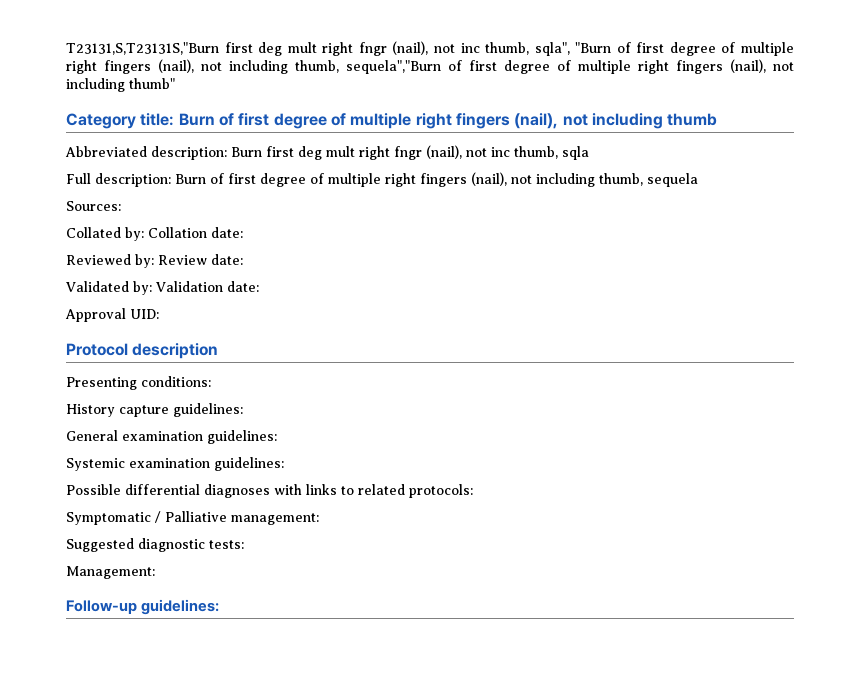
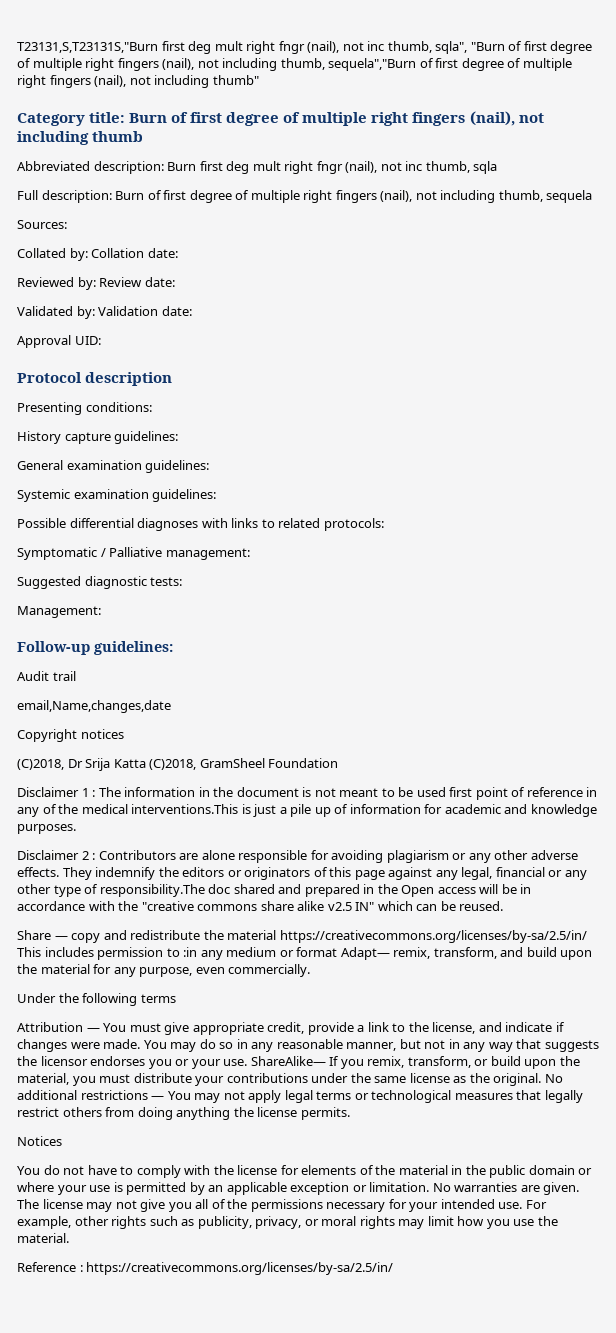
(220, 607) none -> [17,671,76,681] [17,700,171,713] [17,729,124,742] [17,758,339,771] [17,787,598,800] [17,804,597,817] [17,824,76,834] [17,850,578,863] [17,867,587,880] [17,884,532,897] [17,901,504,911] [17,930,587,943] [17,947,593,960] [17,964,311,977] [17,993,176,1006] [17,1022,565,1035] [17,1039,599,1052] [17,1056,580,1069] [17,1073,563,1086] [17,1090,583,1103] [17,1107,350,1120] [17,1136,62,1146] [17,1165,593,1178] [17,1182,580,1195] [17,1199,547,1212] [17,1216,558,1229] [17,1233,69,1243] [17,1262,394,1275] // Audit trail // email,Name,changes,date // Copyright notices // (C)2018, Dr Srija Katta (C)2018, GramSheel Foundation // Disclaimer 1 : The information in the document is not meant to be used first point of reference in any of the medical interventions.This is just a pile up of information for academic and knowledge purposes. // Disclaimer 2 : Contributors are alone responsible for avoiding plagiarism or any other adverse effects. They indemnify the editors or originators of this page against any legal, financial or any other type of responsibility.The doc shared and prepared in the Open access will be in accordance with the "creative commons share alike v2.5 IN" which can be reused. // Share — copy and redistribute the material https://creativecommons.org/licenses/by-sa/2.5/in/ This includes permission to :in any medium or format Adapt— remix, transform, and build upon the material for any purpose, even commercially. // Under the following terms // Attribution — You must give appropriate credit, provide a link to the license, and indicate if changes were made. You may do so in any reasonable manner, but not in any way that suggests the licensor endorses you or your use. ShareAlike— If you remix, transform, or build upon the material, you must distribute your contributions under the same license as the original. No additional restrictions — You may not apply legal terms or technological measures that legally restrict others from doing anything the license permits. // Notices // You do not have to comply with the license for elements of the material in the public domain or where your use is permitted by an applicable exception or limitation. No warranties are given. The license may not give you all of the permissions necessary for your intended use. For example, other rights such as publicity, privacy, or moral rights may limit how you use the material. // Reference : https://creativecommons.org/licenses/by-sa/2.5/in/

